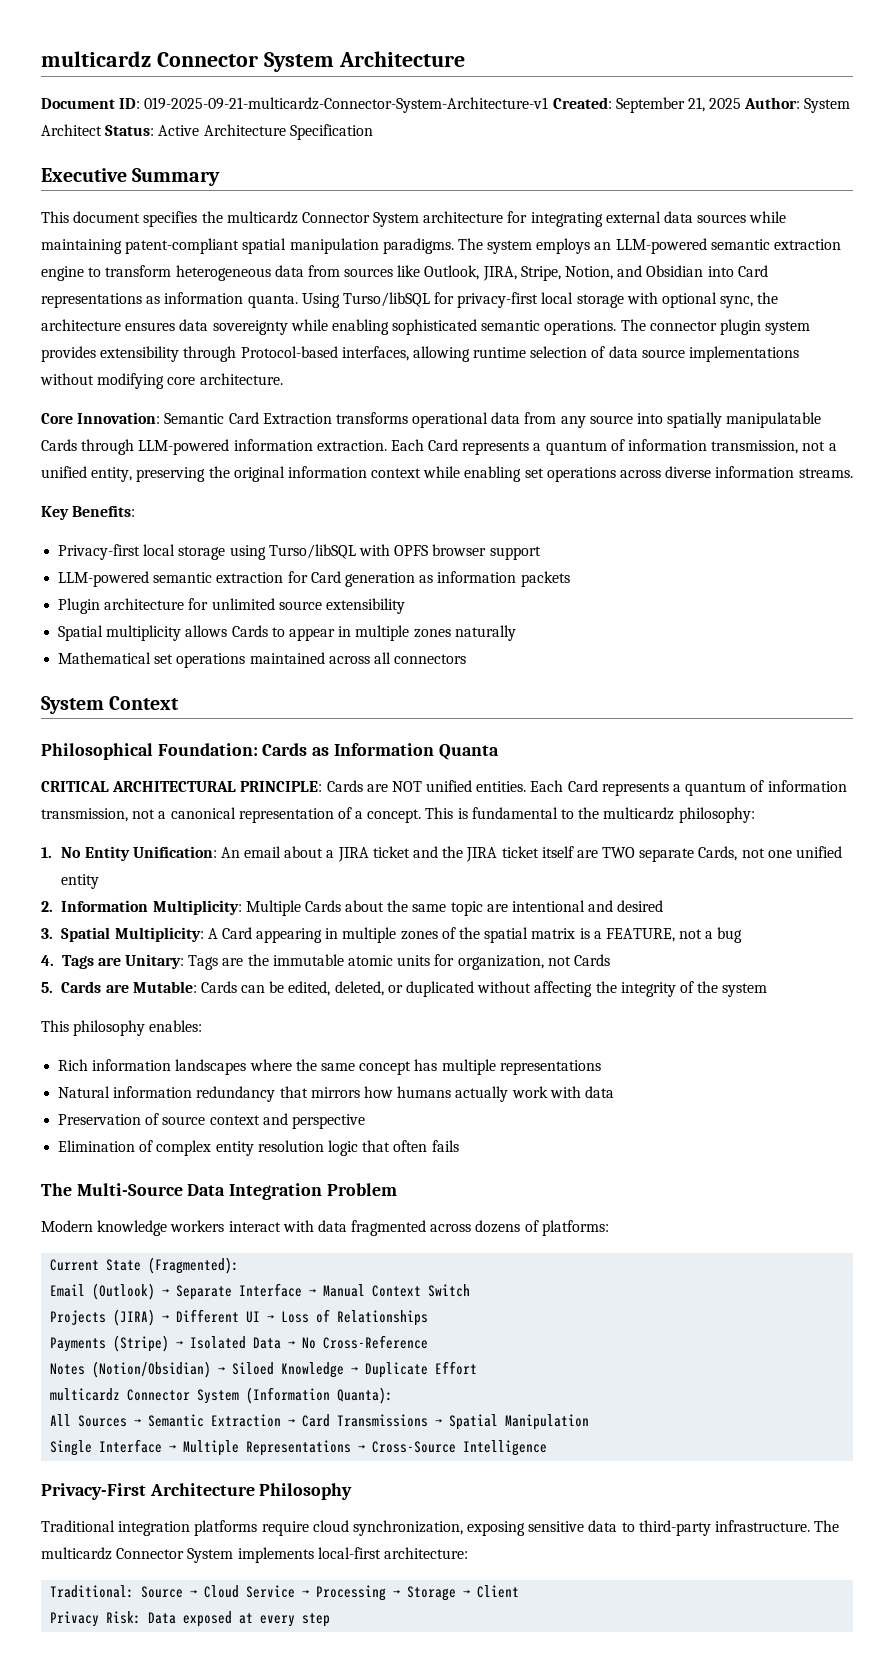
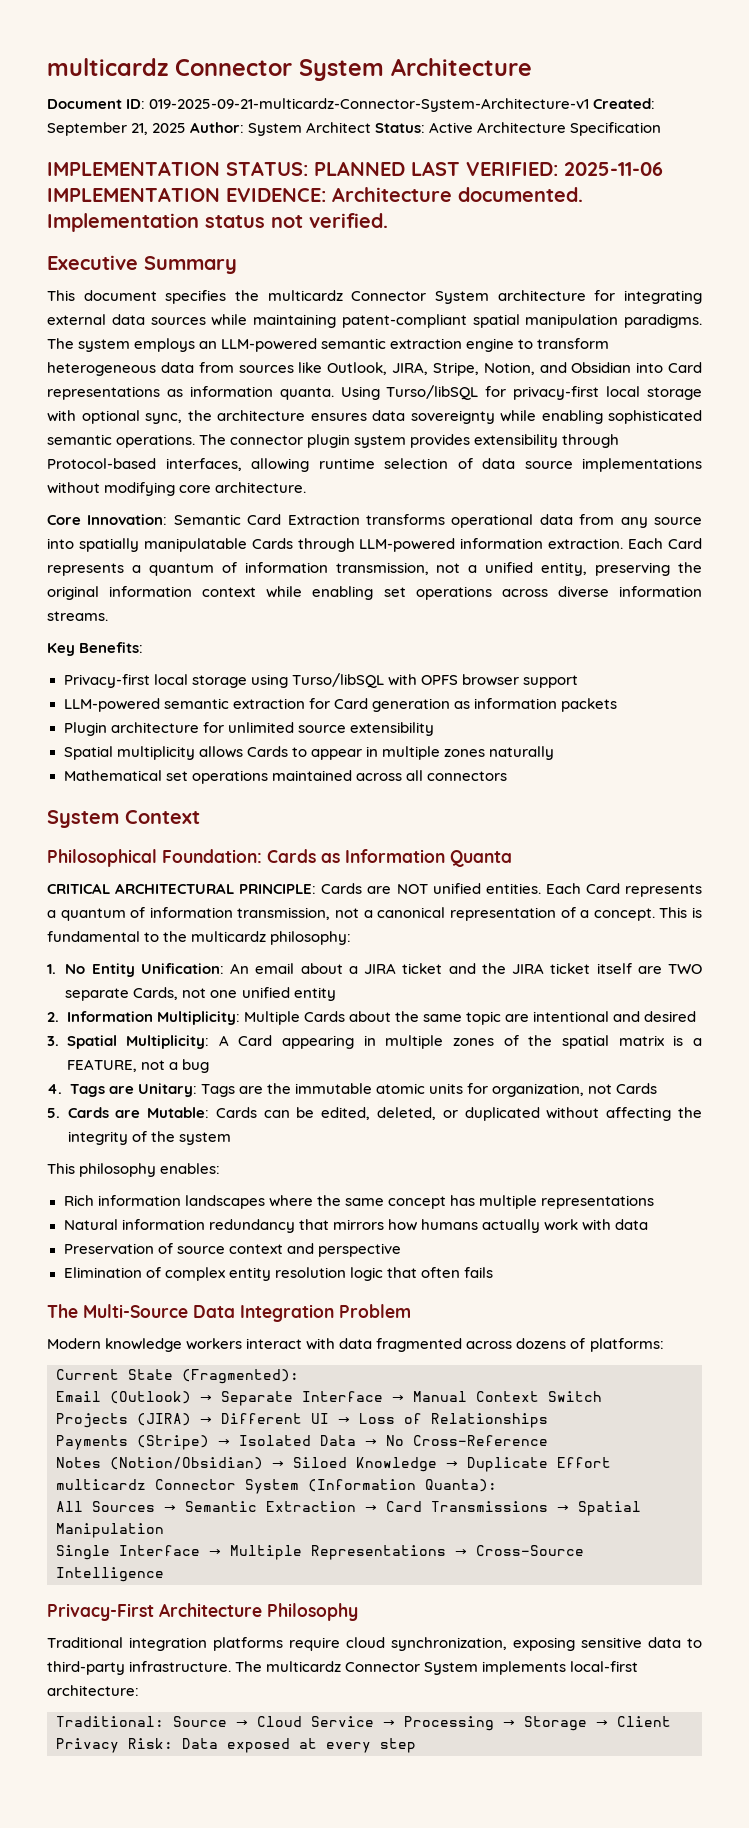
(373, 132) none -> [47,161,663,176] [47,187,583,202] [47,213,388,232] // IMPLEMENTATION STATUS: PLANNED LAST VERIFIED: 2025-11-06 IMPLEMENTATION EVIDENCE: Architecture documented. Implementation status not verified.

